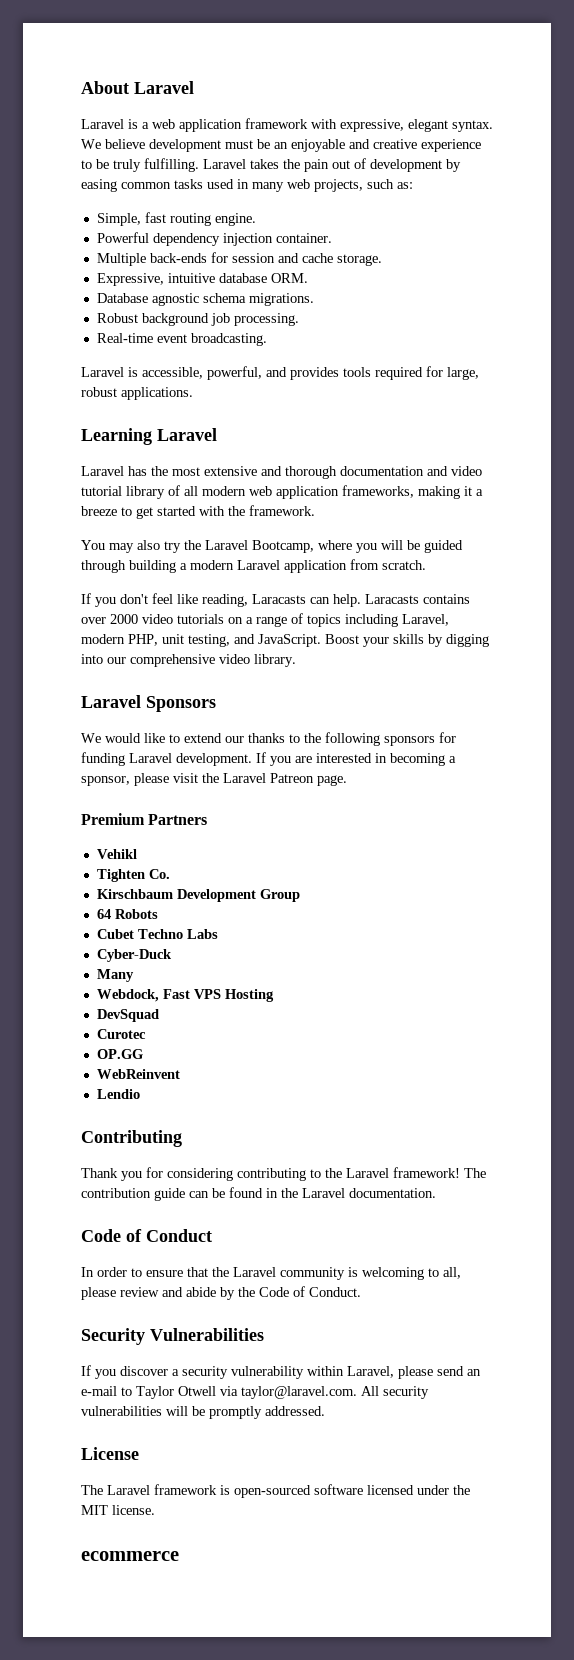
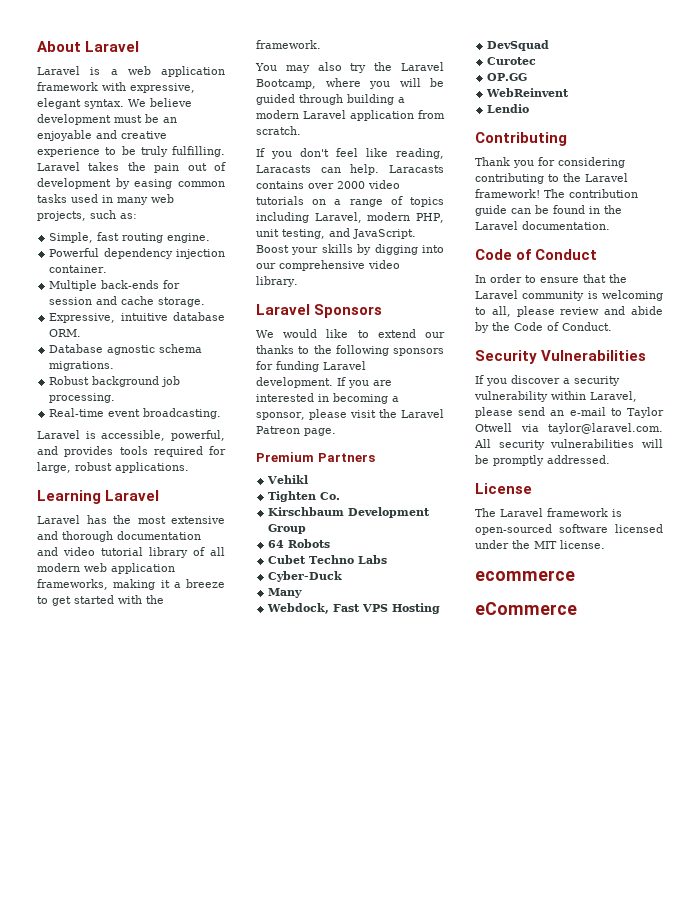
(179, 1556) none -> [475,602,577,615] // eCommerce

